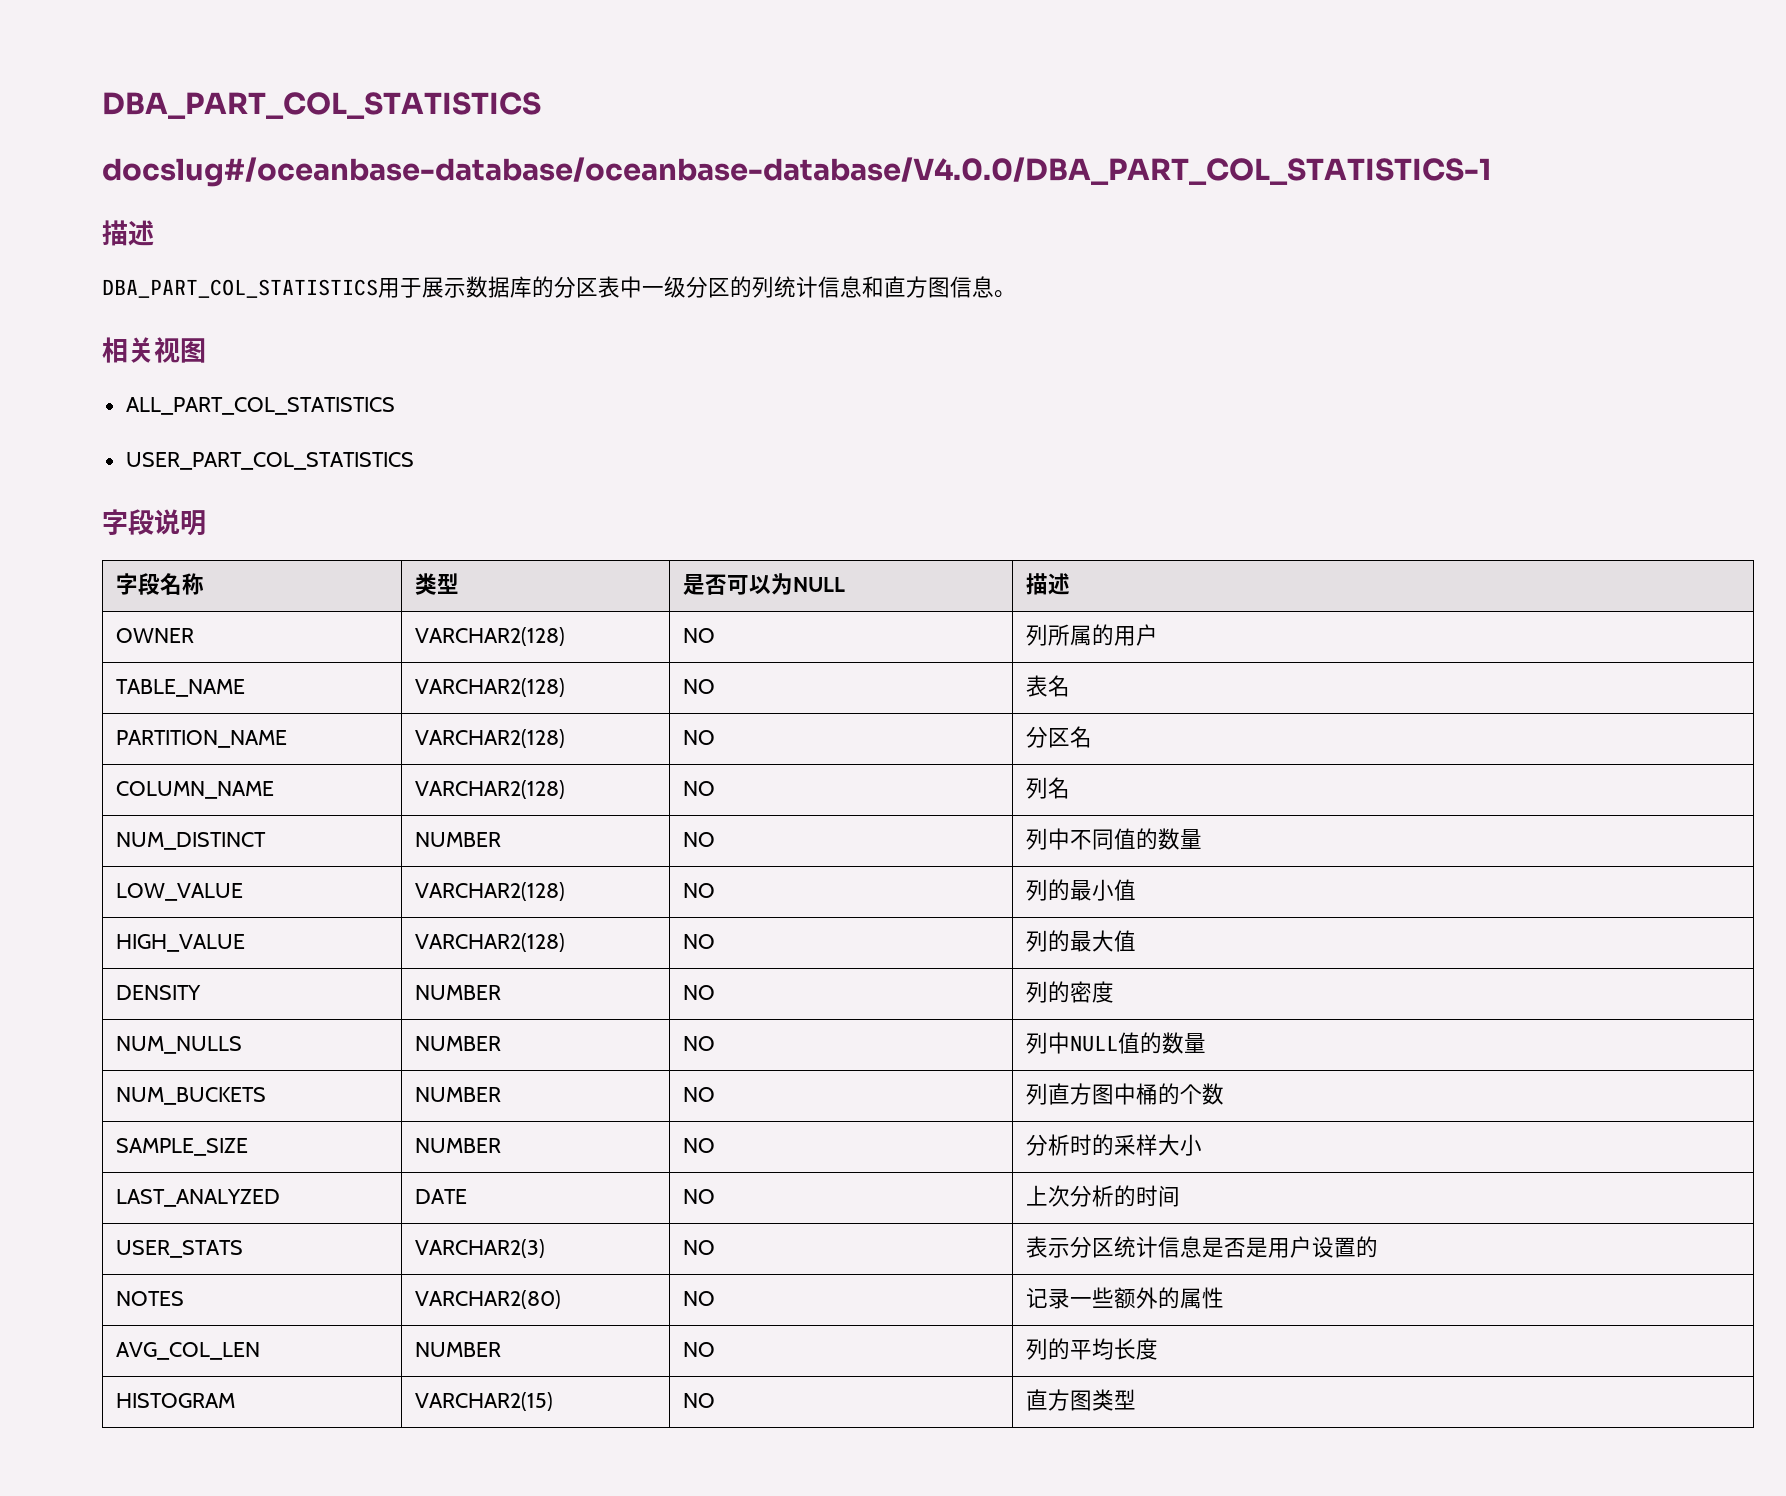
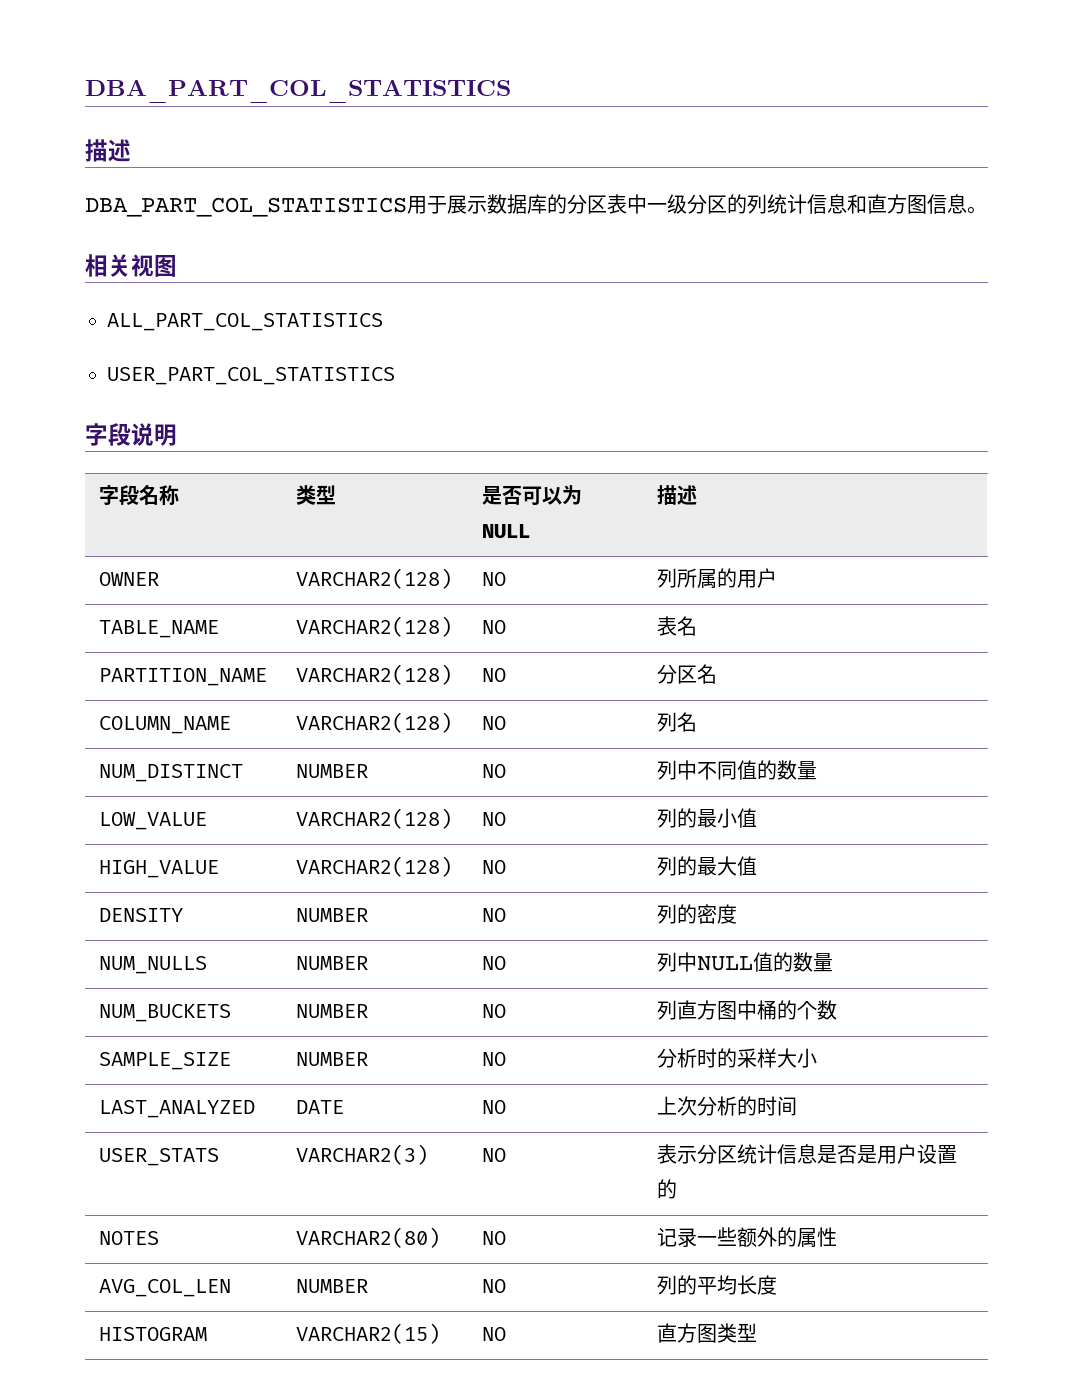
[102,92,541,119] [102,157,1491,187] DBA_PART_COL_STATISTICS // docslug#/oceanbase-database/oceanbase-database/V4.0.0/DBA_PART_COL_STATISTICS-1 -> [85,79,511,103] DBA_PART_COL_STATISTICS

